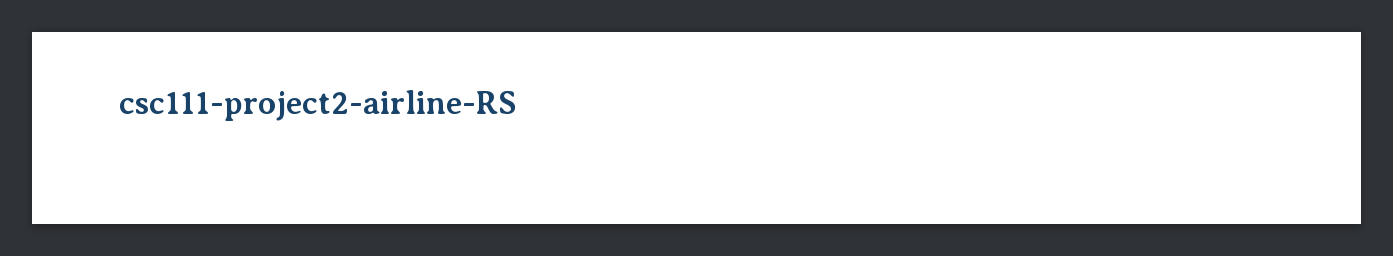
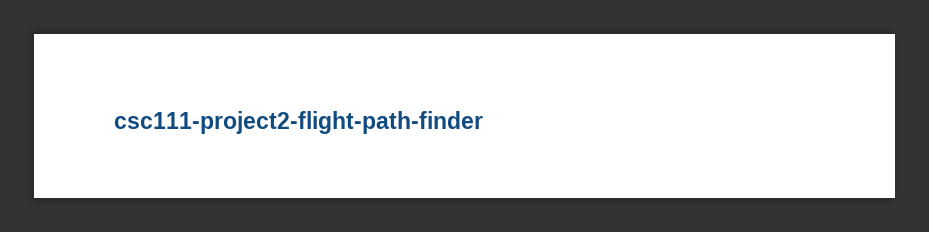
[119,90,516,121] csc111-project2-airline-RS -> [114,111,483,134] csc111-project2-flight-path-finder

